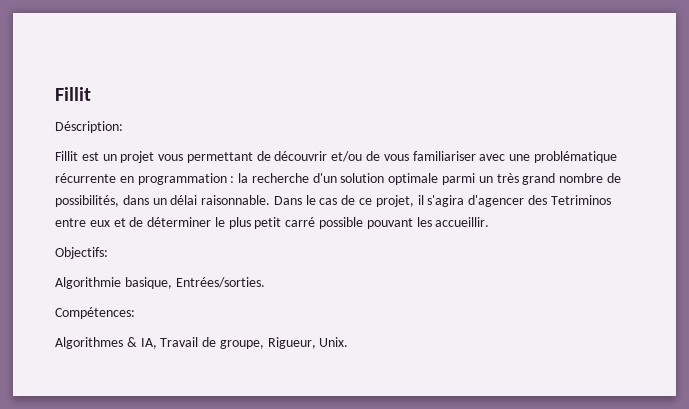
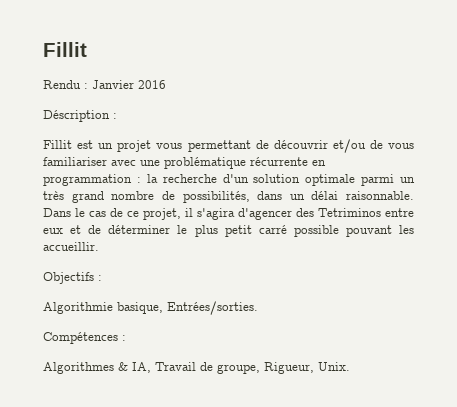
[55,121,123,133] Déscription: -> [43,80,166,89] [43,110,117,122] Rendu : Janvier 2016 // Déscription :
[55,247,108,259] Objectifs: -> [43,272,102,284] Objectifs :
[55,307,135,319] Compétences: -> [43,332,126,344] Compétences :

